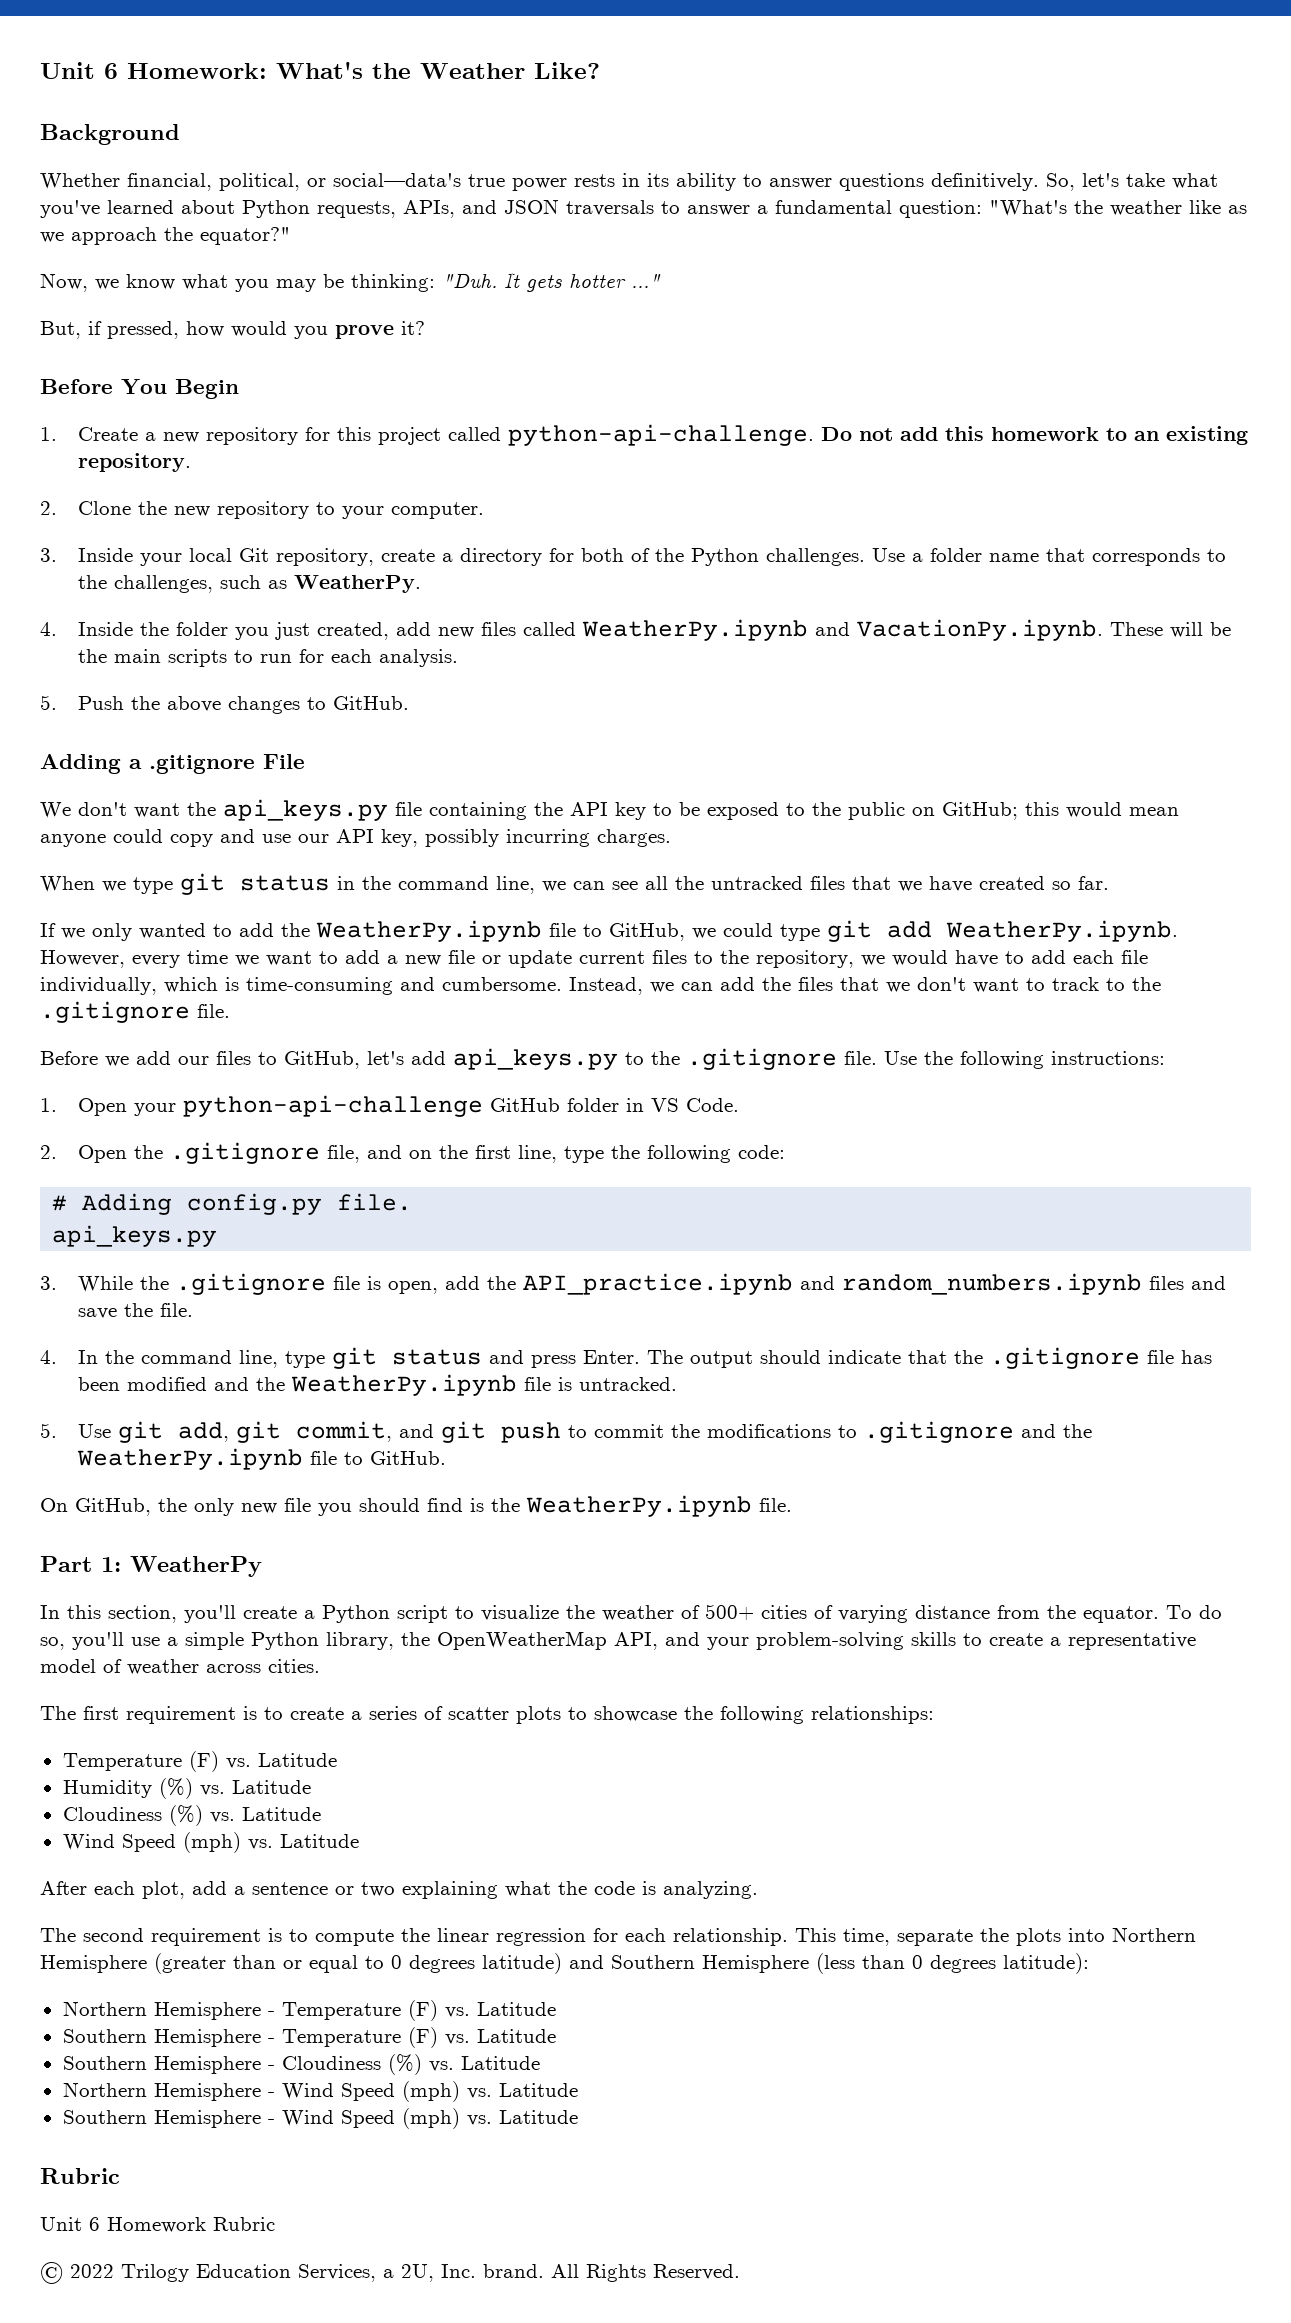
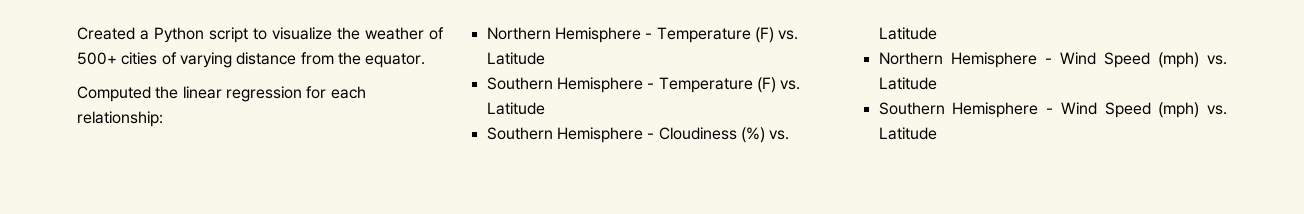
[40,61,600,79] [40,124,180,145] [40,173,1218,191] [40,199,1247,218] [40,227,291,245] [40,272,661,292] [40,321,425,339] [40,379,239,399] [40,424,1248,446] [77,453,191,472] [40,501,484,519] [40,548,1226,566] [77,575,421,593] [40,619,1231,641] [77,649,458,667] [40,695,409,714] [40,754,305,774] [40,799,1179,821] [40,829,671,847] [40,873,1109,895] [40,920,1178,942] [40,950,1148,968] [40,977,1161,995] [40,1001,230,1023] [40,1048,1165,1070] [40,1095,739,1117] [40,1142,785,1164] [52,1193,413,1215] [52,1225,218,1247] [40,1273,1226,1295] [77,1303,193,1319] [40,1347,1212,1369] [77,1374,677,1396] [40,1421,1092,1443] [76,1448,446,1470] [40,1495,792,1517] [40,1556,262,1577] [40,1605,297,1623] Unit 6 Homework: What's the Weather Like? // Background // Whether financial, political, or social—data's true power rests in its ability to answer questions definitively. So, let's take what you've learned about Python requests, APIs, and JSON traversals to answer a fundamental question: "What's the weather like as we approach the equator?" // Now, we know what you may be thinking: "Duh. It gets hotter ..." // But, if pressed, how would you prove it? // Before You Begin // 1. Create a new repository for this project called python-api-challenge. Do not add this homework to an existing repository. // 2. Clone the new repository to your computer. // 3. Inside your local Git repository, create a directory for both of the Python challenges. Use a folder name that corresponds to the challenges, such as WeatherPy. // 4. Inside the folder you just created, add new files called WeatherPy.ipynb and VacationPy.ipynb. These will be the main scripts to run for each analysis. // 5. Push the above changes to GitHub. // Adding a .gitignore File // We don't want the api_keys.py file containing the API key to be exposed to the public on GitHub; this would mean anyone could copy and use our API key, possibly incurring charges. // When we type git status in the command line, we can see all the untracked files that we have created so far. // If we only wanted to add the WeatherPy.ipynb file to GitHub, we could type git add WeatherPy.ipynb. However, every time we want to add a new file or update current files to the repository, we would have to add each file individually, which is time-consuming and cumbersome. Instead, we can add the files that we don't want to track to the .gitignore file. // Before we add our files to GitHub, let's add api_keys.py to the .gitignore file. Use the following instructions: // 1. Open your python-api-challenge GitHub folder in VS Code. // 2. Open the .gitignore file, and on the first line, type the following code: // # Adding config.py file. // api_keys.py // 3. While the .gitignore file is open, add the API_practice.ipynb and random_numbers.ipynb files and save the file. // 4. In the command line, type git status and press Enter. The output should indicate that the .gitignore file has been modified and the WeatherPy.ipynb file is untracked. // 5. Use git add, git commit, and git push to commit the modifications to .gitignore and the WeatherPy.ipynb file to GitHub. // On GitHub, the only new file you should find is the WeatherPy.ipynb file. // Part 1: WeatherPy // In this section, you'll create -> [77,27,135,40] Created
[1166,1605,1222,1619] [40,1631,1196,1650] [40,1659,320,1675] [40,1706,934,1724] [62,1751,337,1772] [62,1778,311,1799] [62,1805,321,1826] [62,1832,359,1853] [40,1881,758,1899] [40,1928,394,1946] To do so, you'll use a simple Python library, the OpenWeatherMap API, and your problem-solving skills to create a representative model of weather across cities. // The first requirement is to create a series of scatter plots to showcase the following relationships: // Temperature (F) vs. Latitude // Humidity (%) vs. Latitude // Cloudiness (%) vs. Latitude // Wind Speed (mph) vs. Latitude // After each plot, add a sentence or two explaining what the code is analyzing. // The second requirement is to compute -> [77,86,151,102] // Computed
[673,1927,1196,1946] [40,1953,1089,1974] relationship. This time, separate the plots into Northern Hemisphere (greater than or equal to 0 degrees latitude) and Southern Hemisphere (less than 0 degrees latitude): -> [77,111,163,127] relationship:
[40,2168,120,2184] [40,2217,275,2233] [40,2262,740,2284] // Rubric // Unit 6 Homework Rubric // © 2022 Trilogy Education Services, a 2U, Inc. brand. All Rights Reserved. -> (937, 133) none

